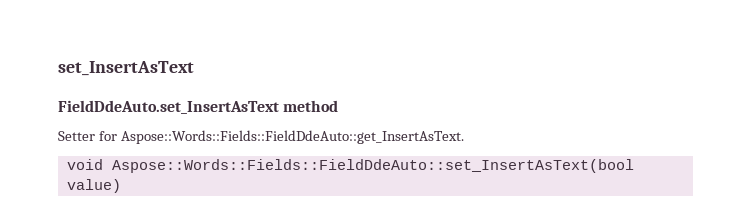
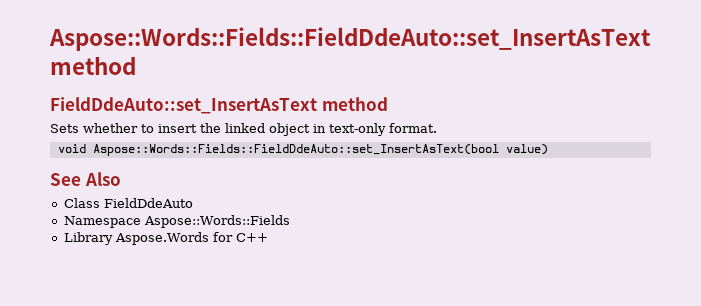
[58,61,194,76] [58,100,339,114] [58,130,464,144] [66,159,634,173] [66,179,121,193] set_InsertAsText // FieldDdeAuto.set_InsertAsText method // Setter for Aspose::Words::Fields::FieldDdeAuto::get_InsertAsText. // void Aspose::Words::Fields::FieldDdeAuto::set_InsertAsText(bool value) -> [49,27,651,51] [50,56,136,75] [50,97,388,114] [50,123,437,136] [57,144,548,156] [50,172,121,186] [63,198,193,208] [63,215,290,228] [63,232,268,245] Aspose::Words::Fields::FieldDdeAuto::set_InsertAsText method // FieldDdeAuto::set_InsertAsText method // Sets whether to insert the linked object in text-only format. // void Aspose::Words::Fields::FieldDdeAuto::set_InsertAsText(bool value) // See Also // Class FieldDdeAuto // Namespace Aspose::Words::Fields // Library Aspose.Words for C++

